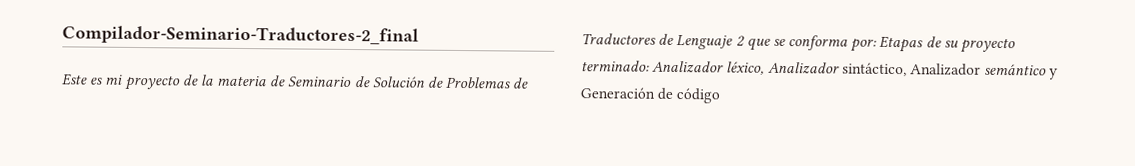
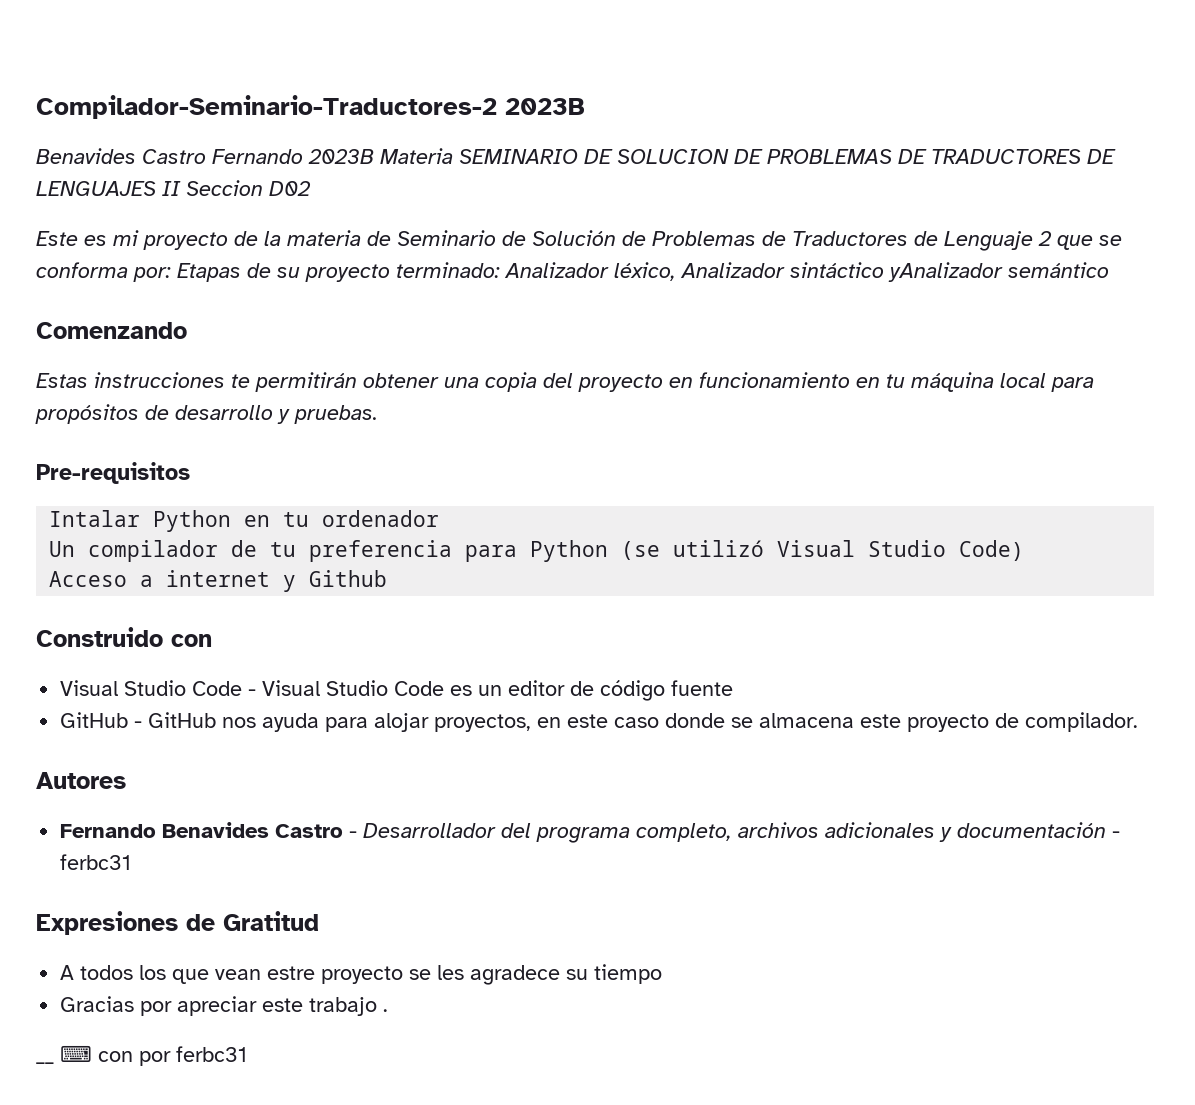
[62,25,419,46] Compilador-Seminario-Traductores-2_final -> [36,95,585,119] [36,148,1116,164] [36,180,311,196] Compilador-Seminario-Traductores-2 2023B // Benavides Castro Fernando 2023B Materia SEMINARIO DE SOLUCION DE PROBLEMAS DE TRADUCTORES DE LENGUAJES II Seccion D02
[841,62,981,77] sintáctico, Analizador -> [790,262,1003,282] sintáctico yAnalizador
[1049,68,1059,80] [580,87,721,104] y Generación de código -> [36,322,187,339] [36,372,1094,392] [35,404,378,424] [36,462,190,484] [49,510,440,532] [49,540,1025,562] [49,570,388,592] [36,627,212,647] [60,680,734,701] [60,712,1139,732] [36,772,126,789] [60,822,1121,843] [60,854,132,870] [36,911,319,935] [60,964,663,985] [60,996,389,1016] [36,1062,54,1064] [60,1045,247,1066] // Comenzando // Estas instrucciones te permitirán obtener una copia del proyecto en funcionamiento en tu máquina local para propósitos de desarrollo y pruebas. // Pre-requisitos // Intalar Python en tu ordenador // Un compilador de tu preferencia para Python (se utilizó Visual Studio Code) // Acceso a internet y Github // Construido con // Visual Studio Code - Visual Studio Code es un editor de código fuente // GitHub - GitHub nos ayuda para alojar proyectos, en este caso donde se almacena este proyecto de compilador. // Autores // Fernando Benavides Castro - Desarrollador del programa completo, archivos adicionales y documentación - ferbc31 // Expresiones de Gratitud // A todos los que vean estre proyecto se les agradece su tiempo // Gracias por apreciar este trabajo . // __ ⌨ con por ferbc31

